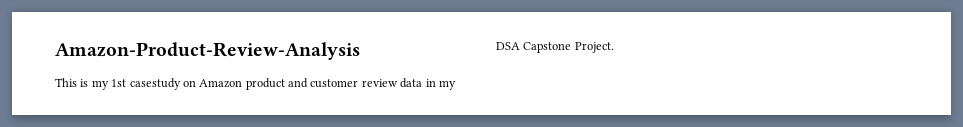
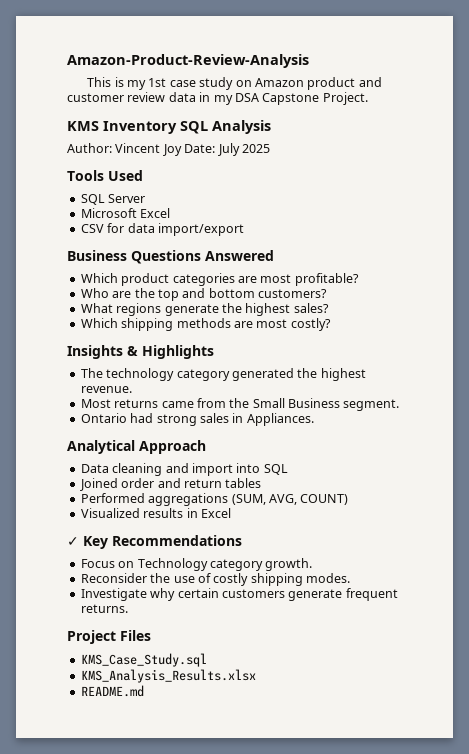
[129,78,181,90] casestudy -> [169,77,234,90] case study
(614, 47) none -> [67,120,271,134] [67,143,270,156] [67,170,143,181] [80,194,146,205] [80,208,171,218] [80,223,244,236] [67,250,274,264] [80,273,359,286] [80,288,327,301] [80,303,329,316] [80,318,331,331] [67,345,214,359] [80,368,366,381] [80,386,132,393] [80,398,400,411] [80,413,314,426] [67,440,206,454] [80,463,288,476] [79,478,262,491] [80,493,349,506] [80,508,231,518] [67,535,242,549] [80,558,313,571] [80,573,350,586] [80,588,398,601] [80,604,128,613] [67,630,151,644] [80,653,207,667] [80,669,256,683] [80,685,144,697] // KMS Inventory SQL Analysis // Author: Vincent Joy Date: July 2025 // Tools Used // SQL Server // Microsoft Excel // CSV for data import/export // Business Questions Answered // Which product categories are most profitable? // Who are the top and bottom customers? // What regions generate the highest sales? // Which shipping methods are most costly? // Insights & Highlights // The technology category generated the highest revenue. // Most returns came from the Small Business segment. // Ontario had strong sales in Appliances. // Analytical Approach // Data cleaning and import into SQL // Joined order and return tables // Performed aggregations (SUM, AVG, COUNT) // Visualized results in Excel // ✓ Key Recommendations // Focus on Technology category growth. // Reconsider the use of costly shipping modes. // Investigate why certain customers generate frequent returns. // Project Files // KMS_Case_Study.sql // KMS_Analysis_Results.xlsx // README.md

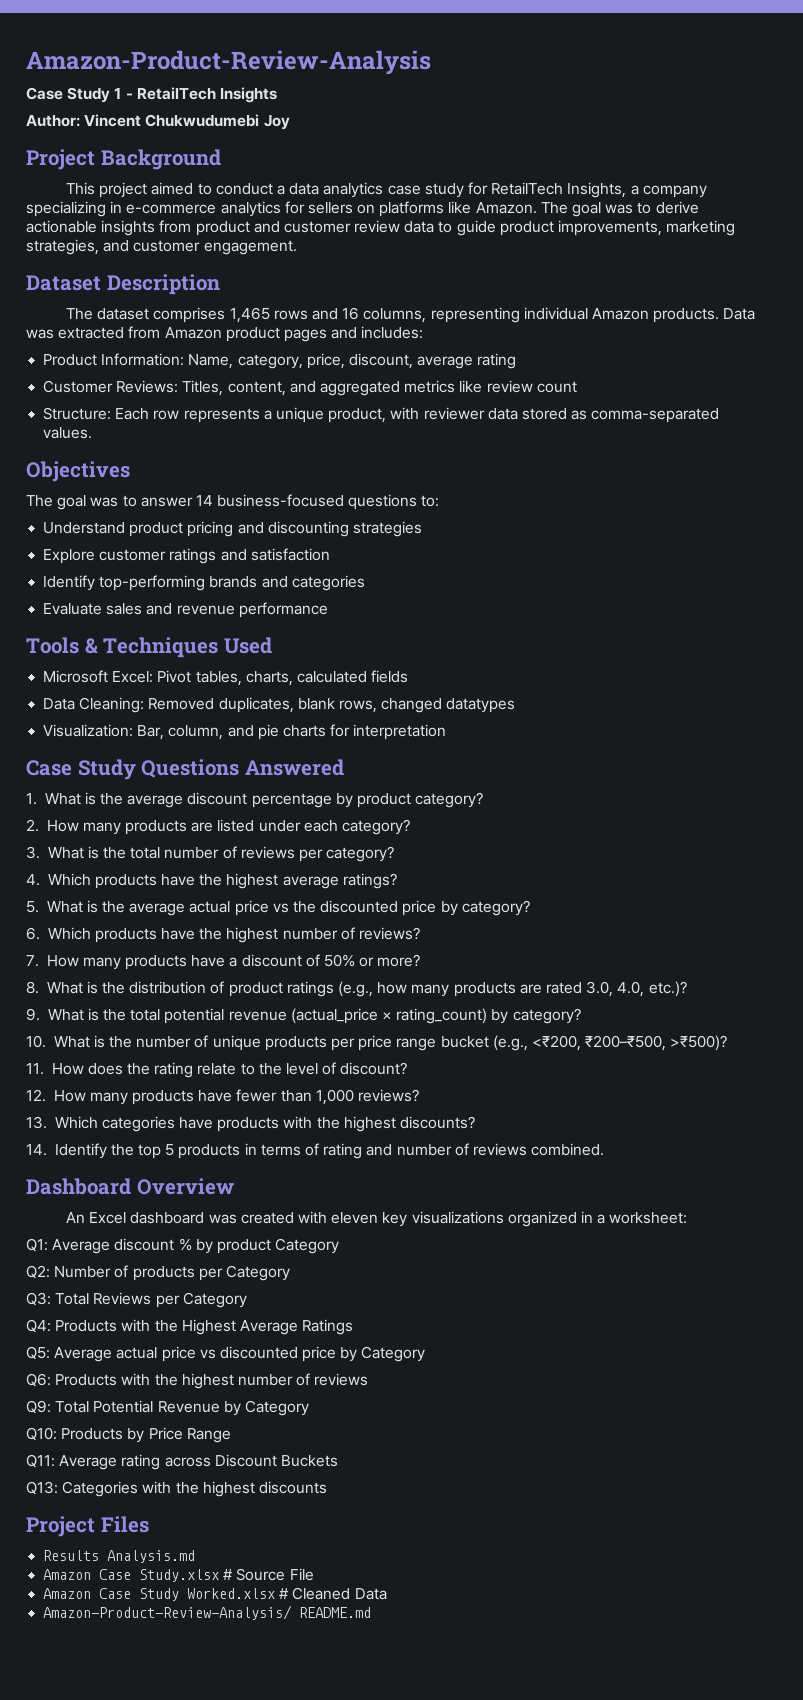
[87,77,304,90] This is my 1st case study on Amazon -> [26,87,277,103] [26,114,290,130] [26,149,221,170] [66,182,707,198] [26,201,699,217] [26,220,192,236] Case Study 1 - RetailTech Insights // Author: Vincent Chukwudumebi Joy // Project Background // This project aimed to conduct a data analytics case study for RetailTech Insights, a company specializing in e-commerce analytics for sellers on platforms like Amazon. The goal was to derive actionable insights from
[199,92,368,105] [67,120,271,134] [67,143,270,156] in my DSA Capstone Project. // KMS Inventory SQL Analysis // Author: Vincent Joy Date: July 2025 -> [438,220,736,236] [26,239,297,255] [26,274,220,295] [66,307,756,323] [26,326,424,342] [43,353,517,369] [43,380,577,396] [43,407,720,423] [43,427,93,439] [26,461,130,482] [26,494,440,510] [43,521,422,537] [43,548,330,564] [43,575,365,591] [43,602,328,618] to guide product improvements, marketing strategies, and customer engagement. // Dataset Description // The dataset comprises 1,465 rows and 16 columns, representing individual Amazon products. Data was extracted from Amazon product pages and includes: // Product Information: Name, category, price, discount, average rating // Customer Reviews: Titles, content, and aggregated metrics like review count // Structure: Each row represents a unique product, with reviewer data stored as comma-separated values. // Objectives // The goal was to answer 14 business-focused questions to: // Understand product pricing and discounting strategies // Explore customer ratings and satisfaction // Identify top-performing brands and categories // Evaluate sales and revenue performance
(104, 175) none -> [84,637,219,658] & Techniques
[80,194,146,205] [80,208,171,218] [80,223,244,236] [67,250,274,264] [80,273,359,286] [80,288,327,301] [80,303,329,316] [80,318,331,331] [67,345,214,359] [80,368,366,381] [80,386,132,393] [80,398,400,411] [80,413,314,426] [67,440,206,454] [80,463,288,476] [79,478,262,491] [80,493,349,506] [80,508,231,518] [67,535,242,549] [80,558,313,571] [80,573,350,586] [80,588,398,601] [80,604,128,613] [67,630,151,644] [80,653,207,667] [80,669,256,683] SQL Server // Microsoft Excel // CSV for data import/export // Business Questions Answered // Which product categories are most profitable? // Who are the top and bottom customers? // What regions generate the highest sales? // Which shipping methods are most costly? // Insights & Highlights // The technology category generated the highest revenue. // Most returns came from the Small Business segment. // Ontario had strong sales in Appliances. // Analytical Approach // Data cleaning and import into SQL // Joined order and return tables // Performed aggregations (SUM, AVG, COUNT) // Visualized results in Excel // ✓ Key Recommendations // Focus on Technology category growth. // Reconsider the use of costly shipping modes. // Investigate why certain customers generate frequent returns. // Project Files // KMS_Case_Study.sql // KMS_Analysis_Results.xlsx // -> [43,670,409,686] [43,697,516,713] [43,724,447,740] [26,759,344,780] [26,792,484,808] [26,819,411,835] [26,846,395,862] [26,873,397,889] [26,900,530,916] [26,927,421,943] [26,954,421,970] [26,981,687,997] [26,1008,581,1024] [26,1035,728,1051] [26,1062,408,1078] [26,1089,420,1105] [26,1116,476,1132] [26,1143,605,1159] [26,1178,234,1195] [66,1211,688,1227] [26,1238,340,1254] [26,1265,290,1281] [26,1292,247,1308] [26,1319,354,1335] [26,1346,426,1362] [26,1373,369,1389] [26,1400,309,1416] [26,1427,231,1443] [26,1454,338,1470] [26,1481,327,1497] [26,1516,149,1537] [43,1550,196,1563] [43,1568,314,1582] [43,1587,387,1601] [43,1605,293,1620] Microsoft Excel: Pivot tables, charts, calculated fields // Data Cleaning: Removed duplicates, blank rows, changed datatypes // Visualization: Bar, column, and pie charts for interpretation // Case Study Questions Answered // 1. What is the average discount percentage by product category? // 2. How many products are listed under each category? // 3. What is the total number of reviews per category? // 4. Which products have the highest average ratings? // 5. What is the average actual price vs the discounted price by category? // 6. Which products have the highest number of reviews? // 7. How many products have a discount of 50% or more? // 8. What is the distribution of product ratings (e.g., how many products are rated 3.0, 4.0, etc.)? // 9. What is the total potential revenue (actual_price × rating_count) by category? // 10. What is the number of unique products per price range bucket (e.g., <₹200, ₹200–₹500, >₹500)? // 11. How does the rating relate to the level of discount? // 12. How many products have fewer than 1,000 reviews? // 13. Which categories have products with the highest discounts? // 14. Identify the top 5 products in terms of rating and number of reviews combined. // Dashboard Overview // An Excel dashboard was created with eleven key visualizations organized in a worksheet: // Q1: Average discount % by product Category // Q2: Number of products per Category // Q3: Total Reviews per Category // Q4: Products with the Highest Average Ratings // Q5: Average actual price vs discounted price by Category // Q6: Products with the highest number of reviews // Q9: Total Potential Revenue by Category // Q10: Products by Price Range // Q11: Average rating across Discount Buckets // Q13: Categories with the highest discounts // Project Files // Results Analysis.md // Amazon Case Study.xlsx # Source File // Amazon Case Study Worked.xlsx # Cleaned Data // Amazon-Product-Review-Analysis/

